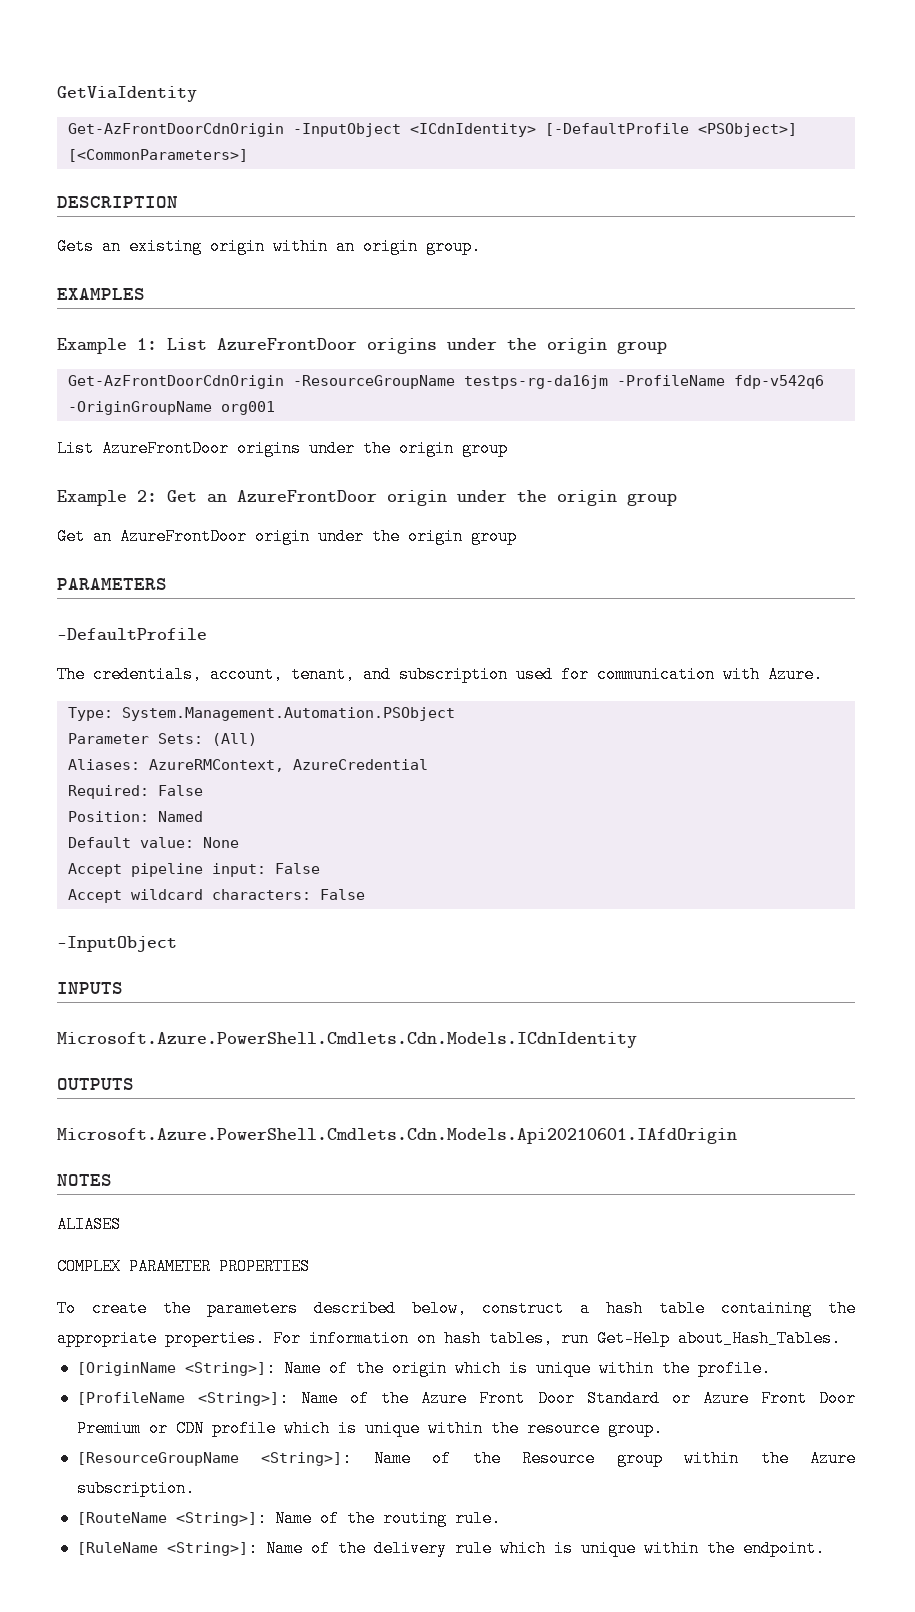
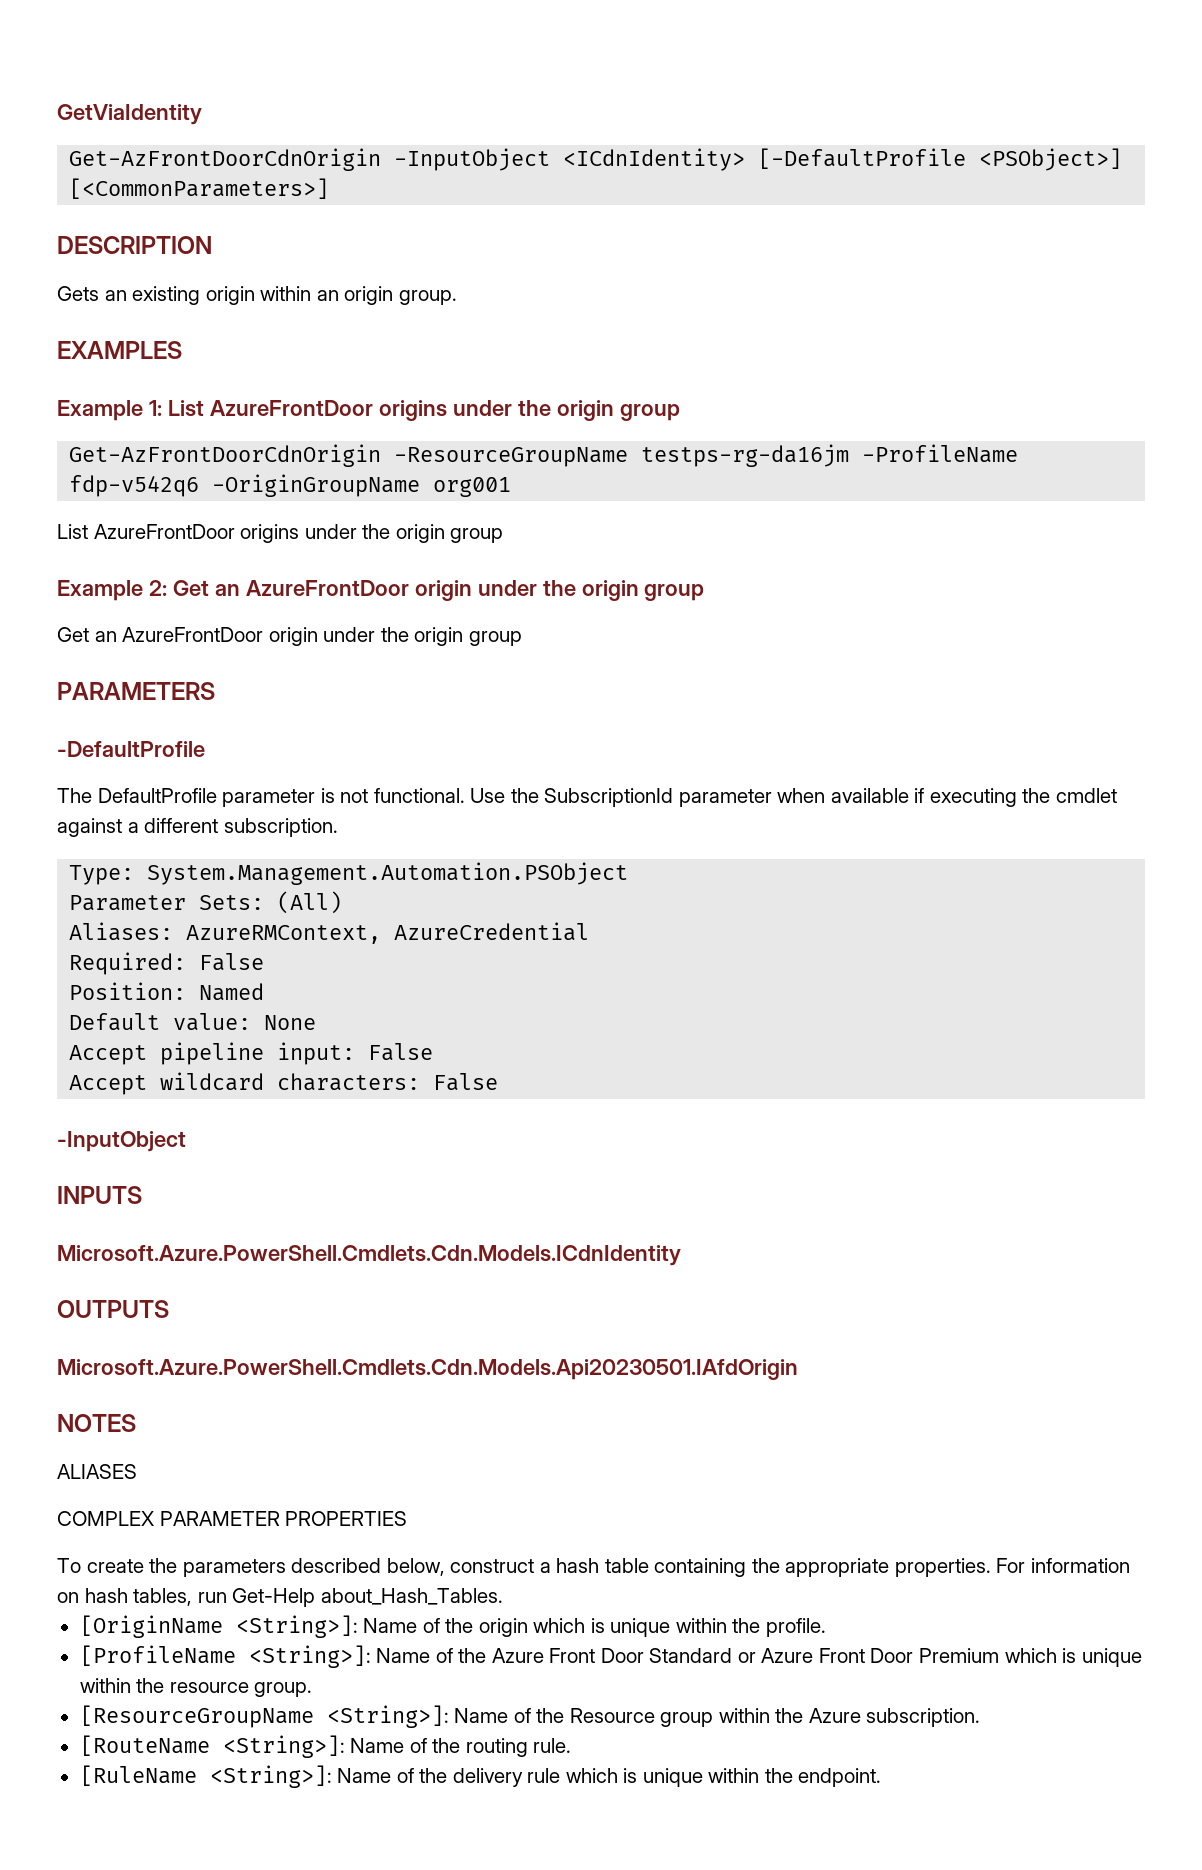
[93,666,823,683] credentials, account, tenant, and subscription used for communication with Azure. -> [97,788,1118,807] [57,818,338,837] DefaultProfile parameter is not functional. Use the SubscriptionId parameter when available if executing the cmdlet against a different subscription.
[57,1128,737,1144] Microsoft.Azure.PowerShell.Cmdlets.Cdn.Models.Api20210601.IAfdOrigin -> [57,1359,798,1380] Microsoft.Azure.PowerShell.Cmdlets.Cdn.Models.Api20230501.IAfdOrigin
[148,1420,276,1437] or CDN profile -> (999, 1655) none

